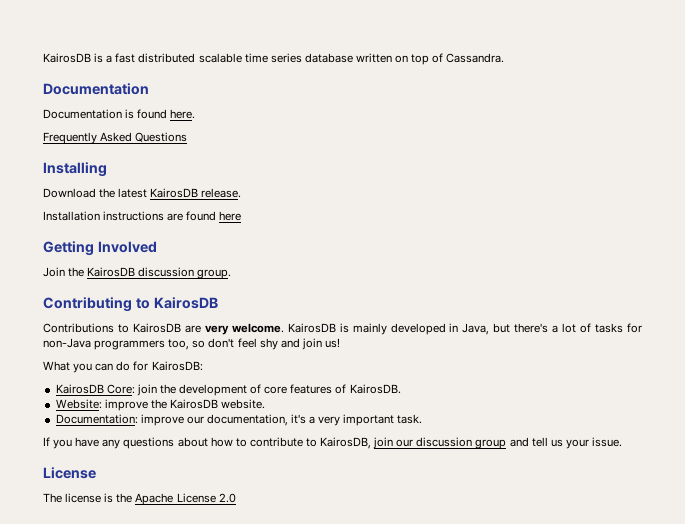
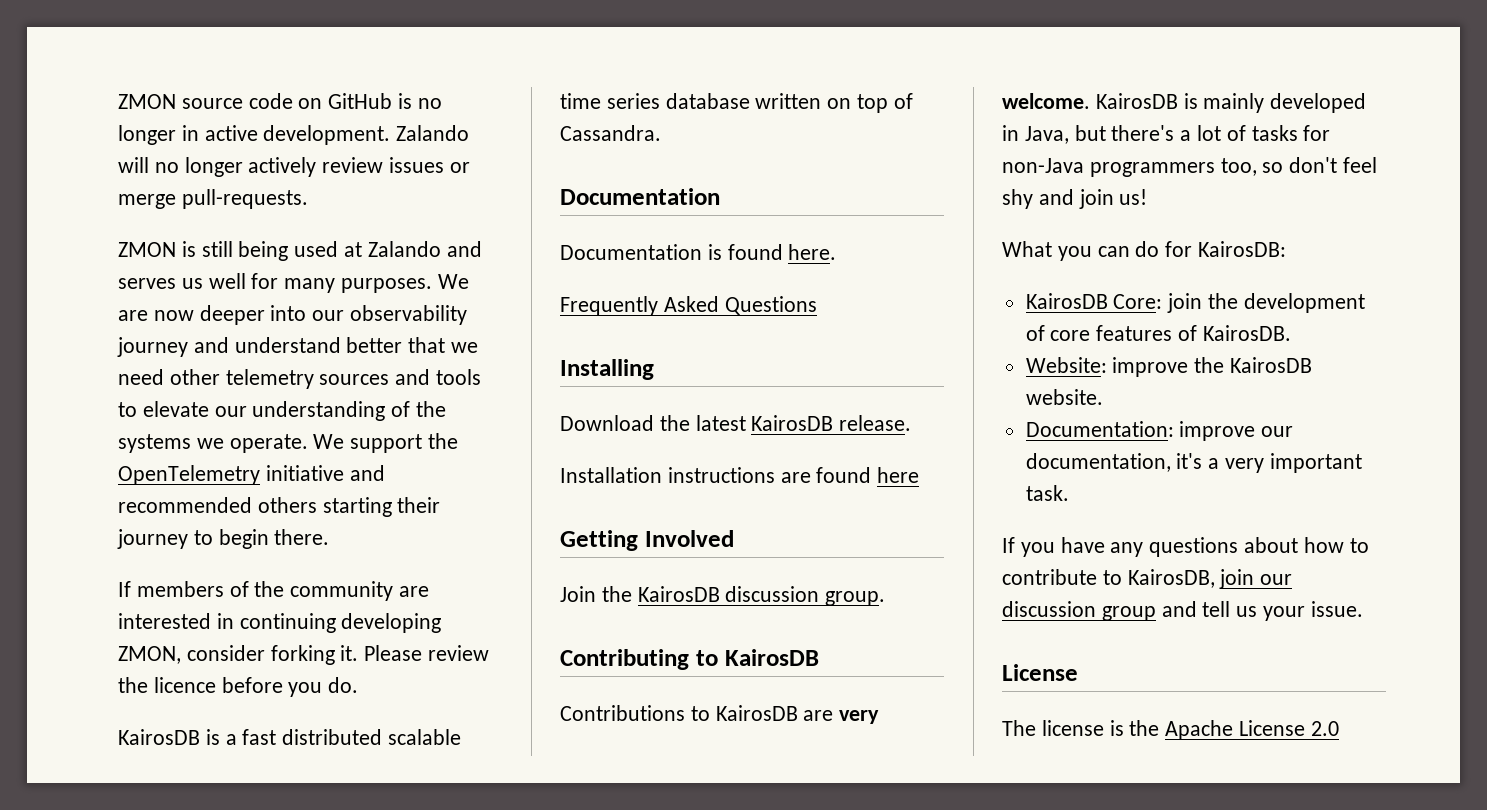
(43, 58) none -> [118,93,442,109] [118,125,470,145] [118,157,470,177] [118,189,308,209] [118,241,482,261] [118,273,469,293] [118,305,468,325] [117,337,479,357] [118,369,482,389] [118,401,447,421] [118,433,459,453] [118,465,385,485] [118,497,441,517] [117,529,330,549] [118,581,430,601] [118,613,442,633] [118,645,490,665] [118,677,359,697] ZMON source code on GitHub is no longer in active development. Zalando will no longer actively review issues or merge pull-requests. // ZMON is still being used at Zalando and serves us well for many purposes. We are now deeper into our observability journey and understand better that we need other telemetry sources and tools to elevate our understanding of the systems we operate. We support the OpenTelemetry initiative and recommended others starting their journey to begin there. // If members of the community are interested in continuing developing ZMON, consider forking it. Please review the licence before you do. //

